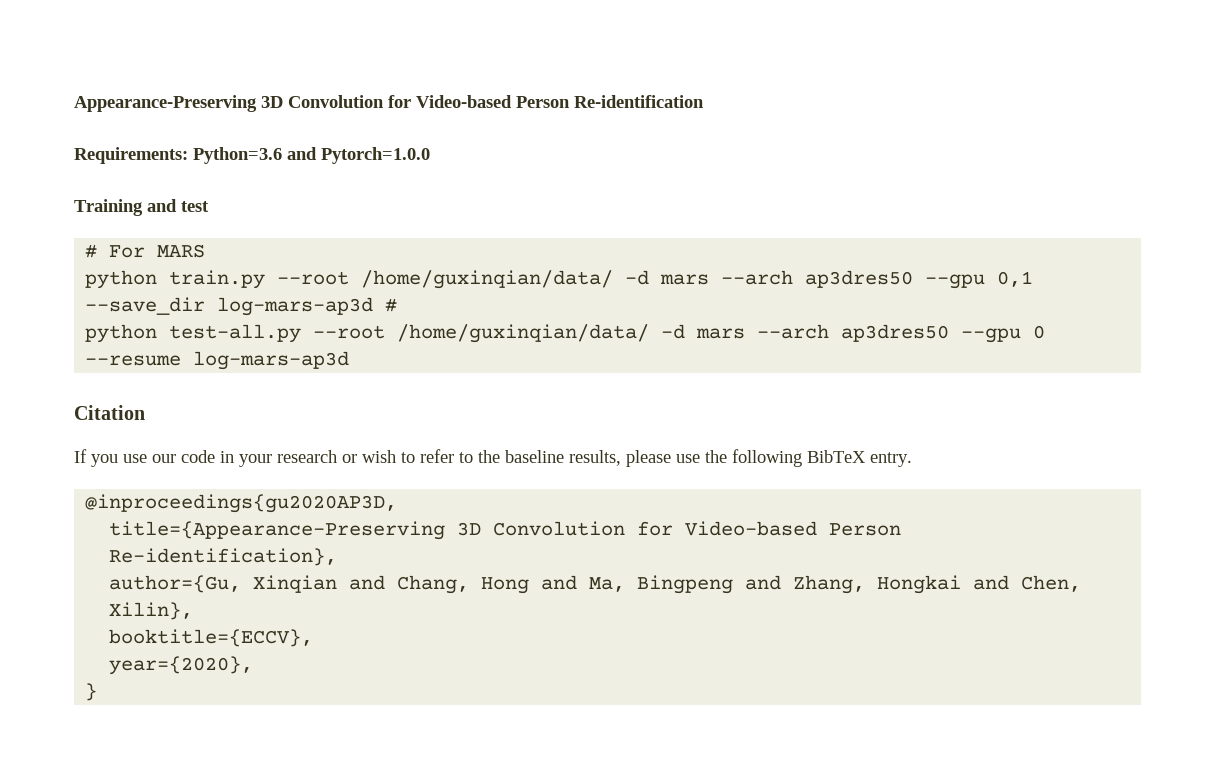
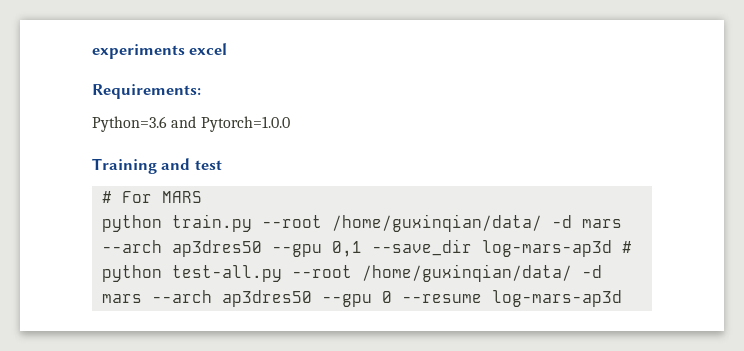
[74,95,704,112] Appearance-Preserving 3D Convolution for Video-based Person Re-identification -> [92,43,228,59] experiments excel
(188, 155) none -> (201, 91) //
[74,405,145,420] [74,449,912,467] [85,494,398,513] [109,521,902,540] [109,548,338,566] [109,575,1082,594] [109,602,194,620] [109,629,314,647] [109,656,254,675] [85,683,98,701] // Citation // If you use our code in your research or wish to refer to the baseline results, please use the following BibTeX entry. // @inproceedings{gu2020AP3D, // title={Appearance-Preserving 3D Convolution for Video-based Person Re-identification}, // author={Gu, Xinqian and Chang, Hong and Ma, Bingpeng and Zhang, Hongkai and Chen, Xilin}, // booktitle={ECCV}, // year={2020}, // } -> (622, 298) none

